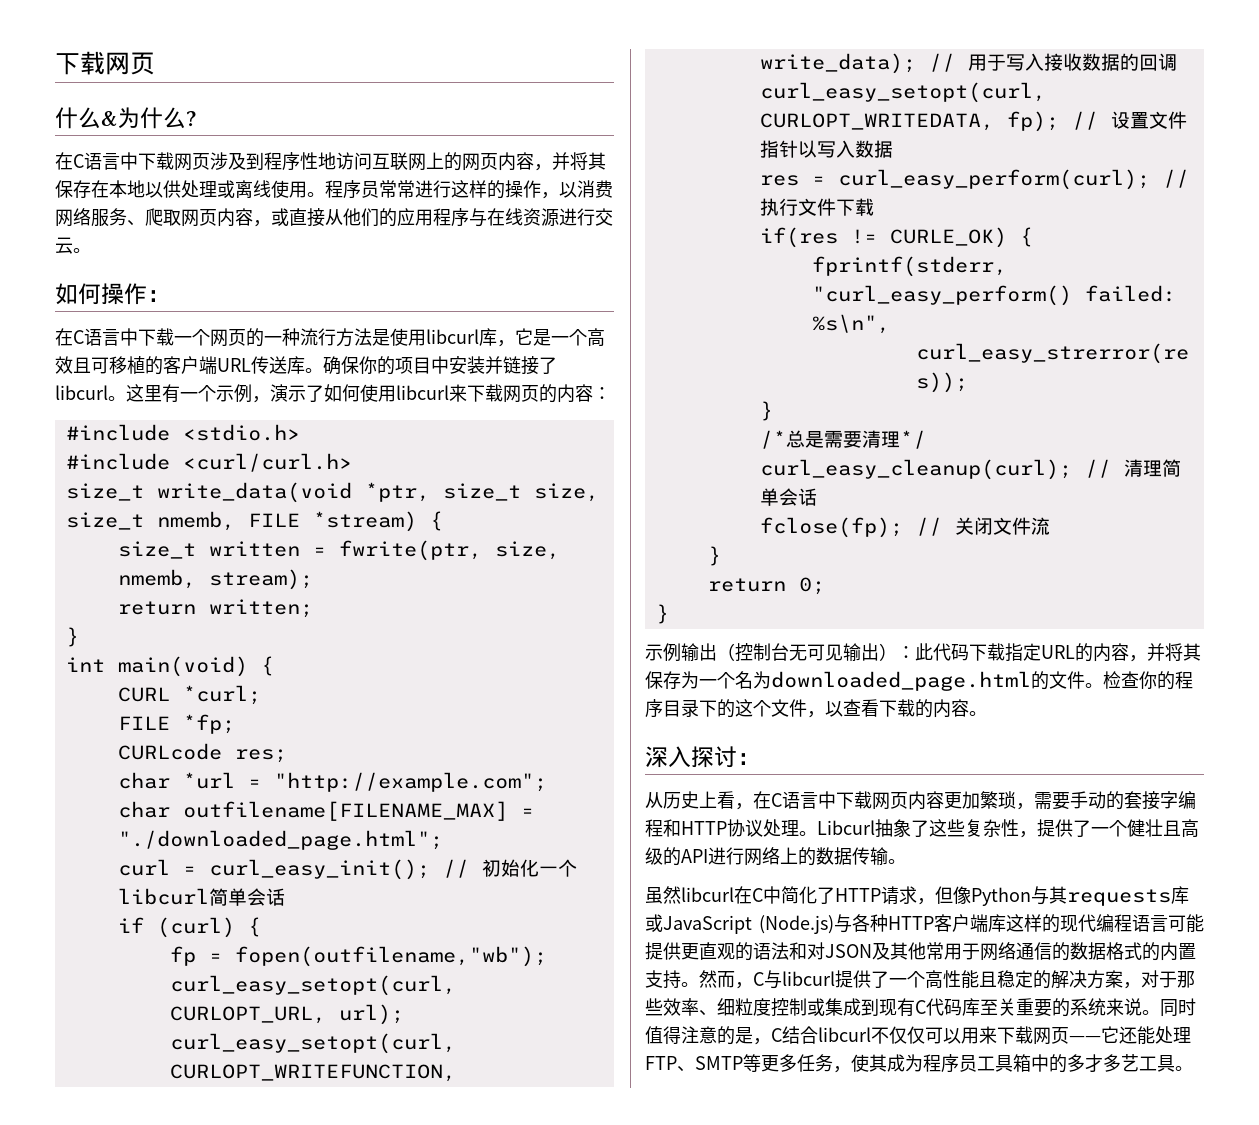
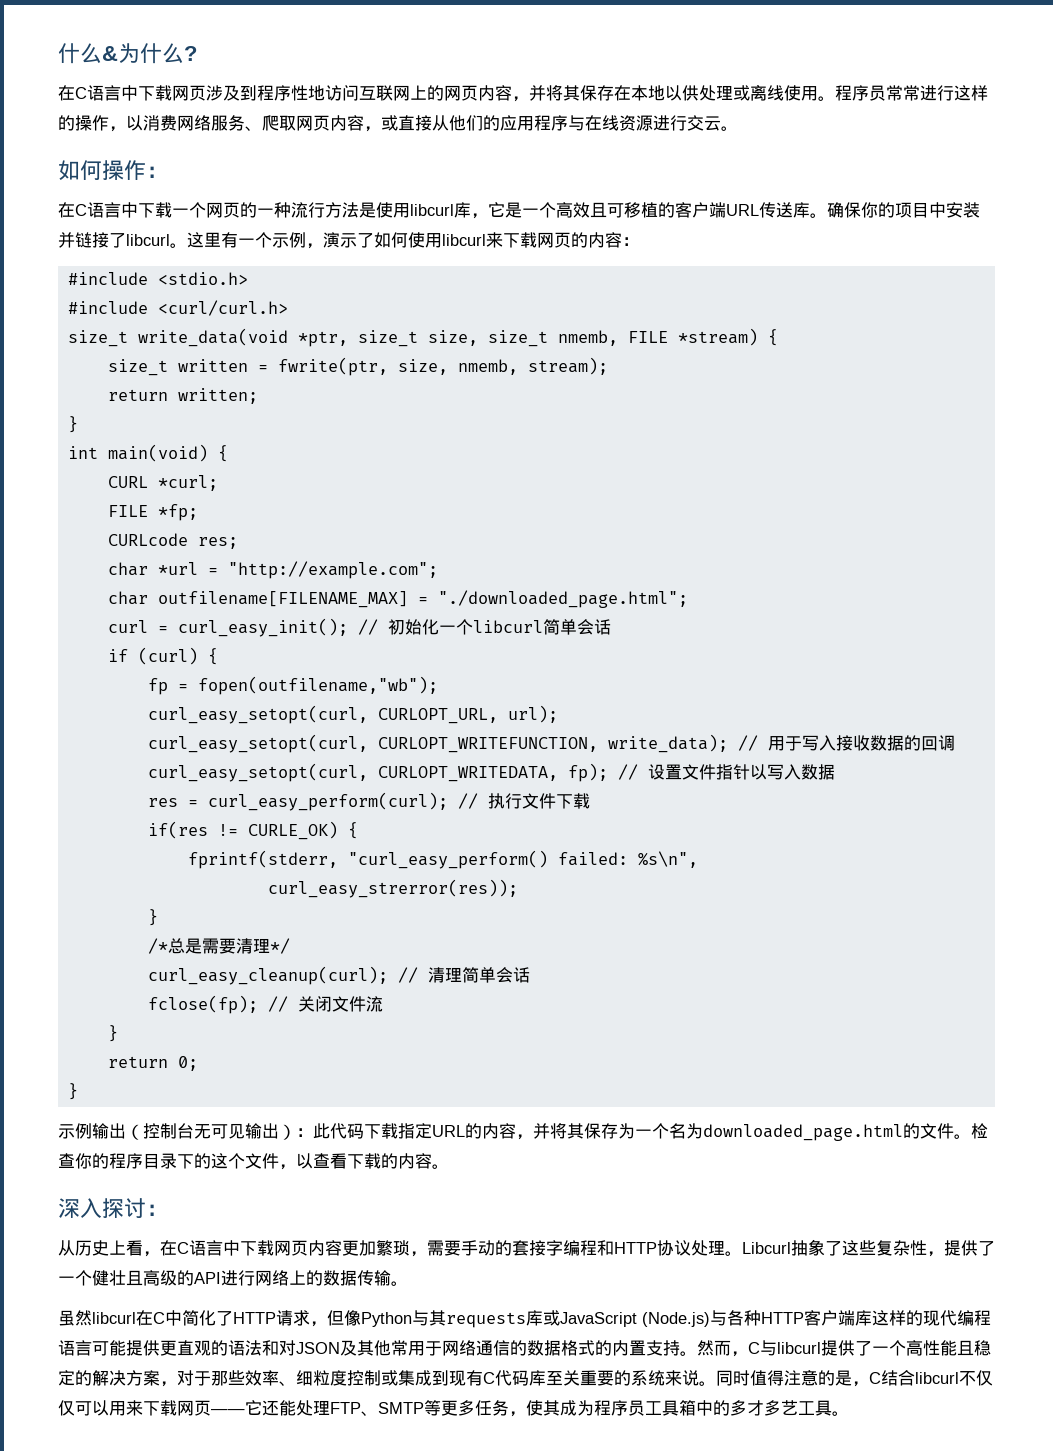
[55,51,155,75] 下载网页 // -> (58, 53) none

